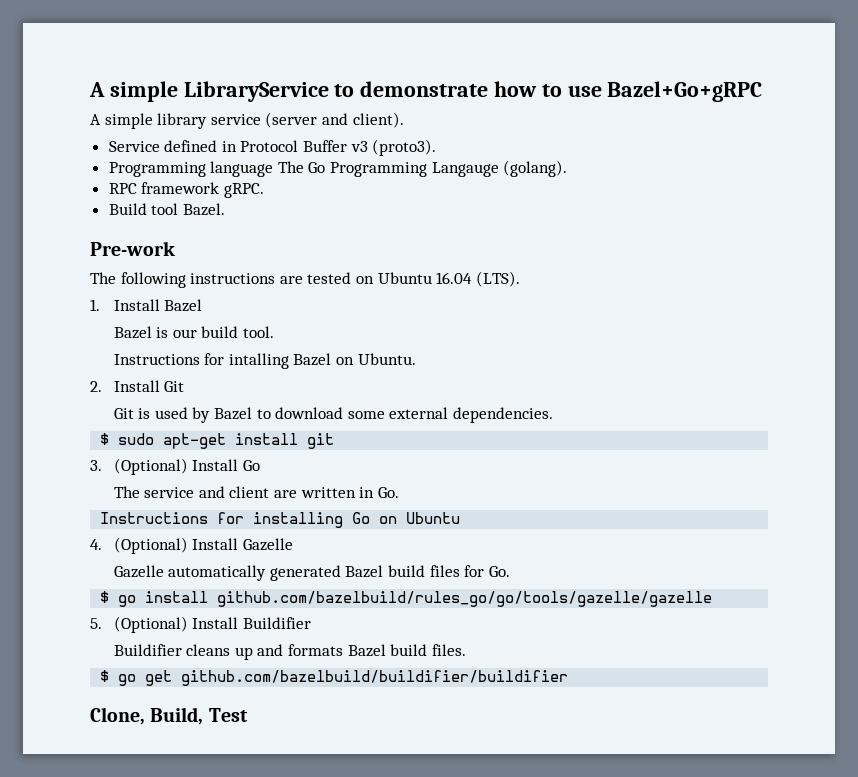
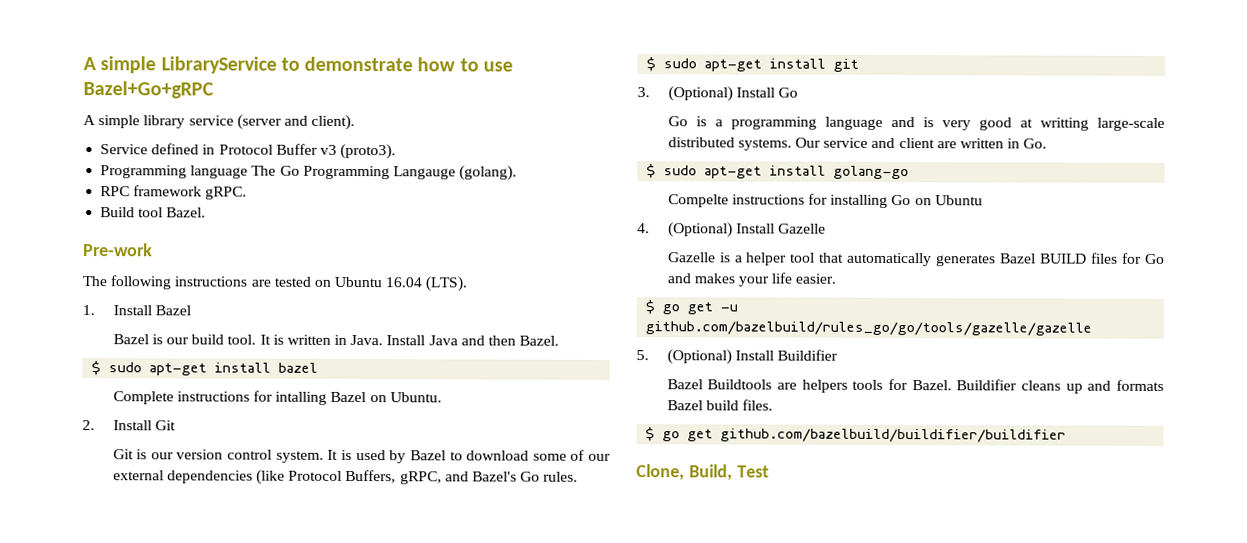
[113,354,200,365] // Instructions -> [259,334,560,346] [91,361,319,376] [112,391,250,405] It is written in Java. Install Java and then Bazel. // $ sudo apt-get install bazel // Complete instructions
(151, 413) none -> [150,449,352,463] our version control system. It is
[389,407,553,423] external dependencies. -> [570,449,612,461] [112,469,579,485] of our external dependencies (like Protocol Buffers, gRPC, and Bazel's Go rules.
[113,486,140,498] The -> [667,116,1165,131] [667,137,821,151] Go is a programming language and is very good at writting large-scale distributed systems. Our
[100,512,209,524] Instructions -> [646,164,910,180] [667,194,805,208] $ sudo apt-get install golang-go // Compelte instructions
[168,565,510,581] [100,591,209,607] automatically generated Bazel build files for Go. // $ go install -> [719,252,1165,267] [666,272,837,287] [645,300,739,315] is a helper tool that automatically generates Bazel BUILD files for Go and makes your life easier. // $ go get -u
(311, 623) none -> [666,378,952,393] Bazel Buildtools are helpers tools for Bazel.

